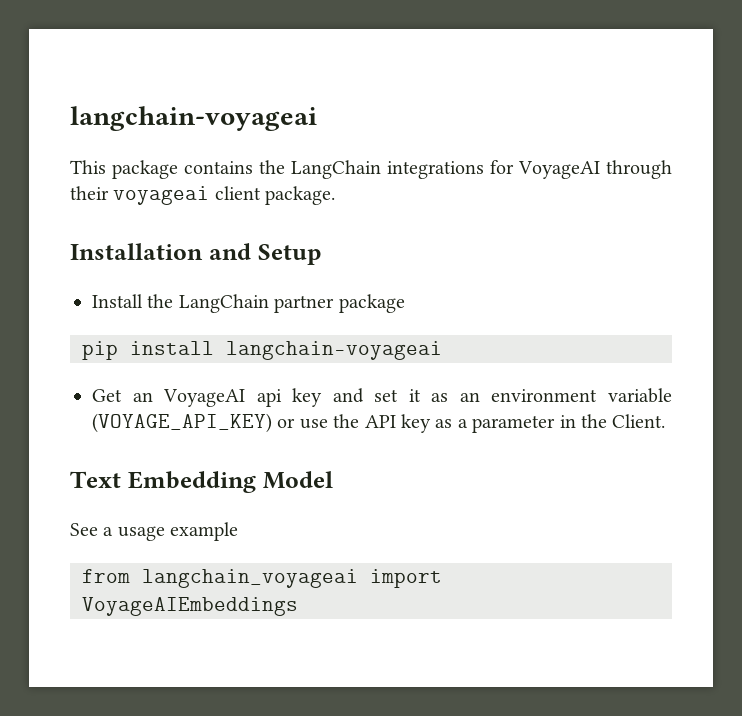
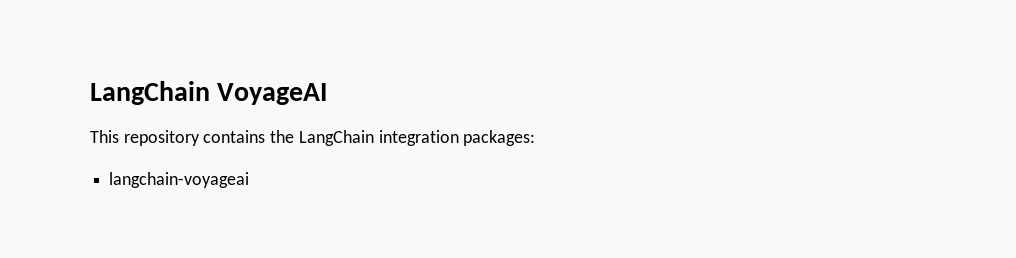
[70,106,317,131] langchain-voyageai -> [90,81,328,105] LangChain VoyageAI
[112,160,178,179] package -> [123,130,200,146] repository
[387,160,672,179] [70,186,336,205] [70,243,322,265] [92,294,405,313] [82,341,442,360] [92,388,672,407] [92,413,666,433] [70,471,333,493] [70,522,239,541] [82,569,442,588] [82,597,298,616] integrations for VoyageAI through their voyageai client package. // Installation and Setup // Install the LangChain partner package // pip install langchain-voyageai // Get an VoyageAI api key and set it as an environment variable (VOYAGE_API_KEY) or use the API key as a parameter in the Client. // Text Embedding Model // See a usage example // from langchain_voyageai import VoyageAIEmbeddings -> [378,130,536,146] [109,172,250,188] integration packages: // langchain-voyageai

